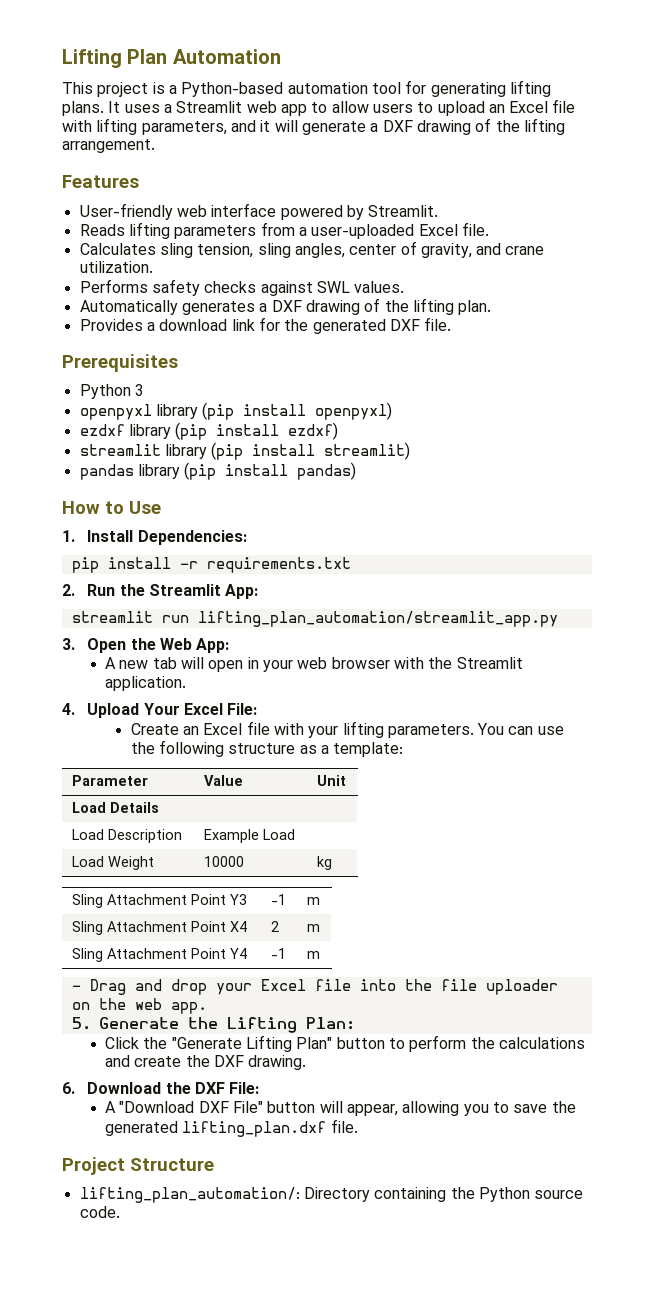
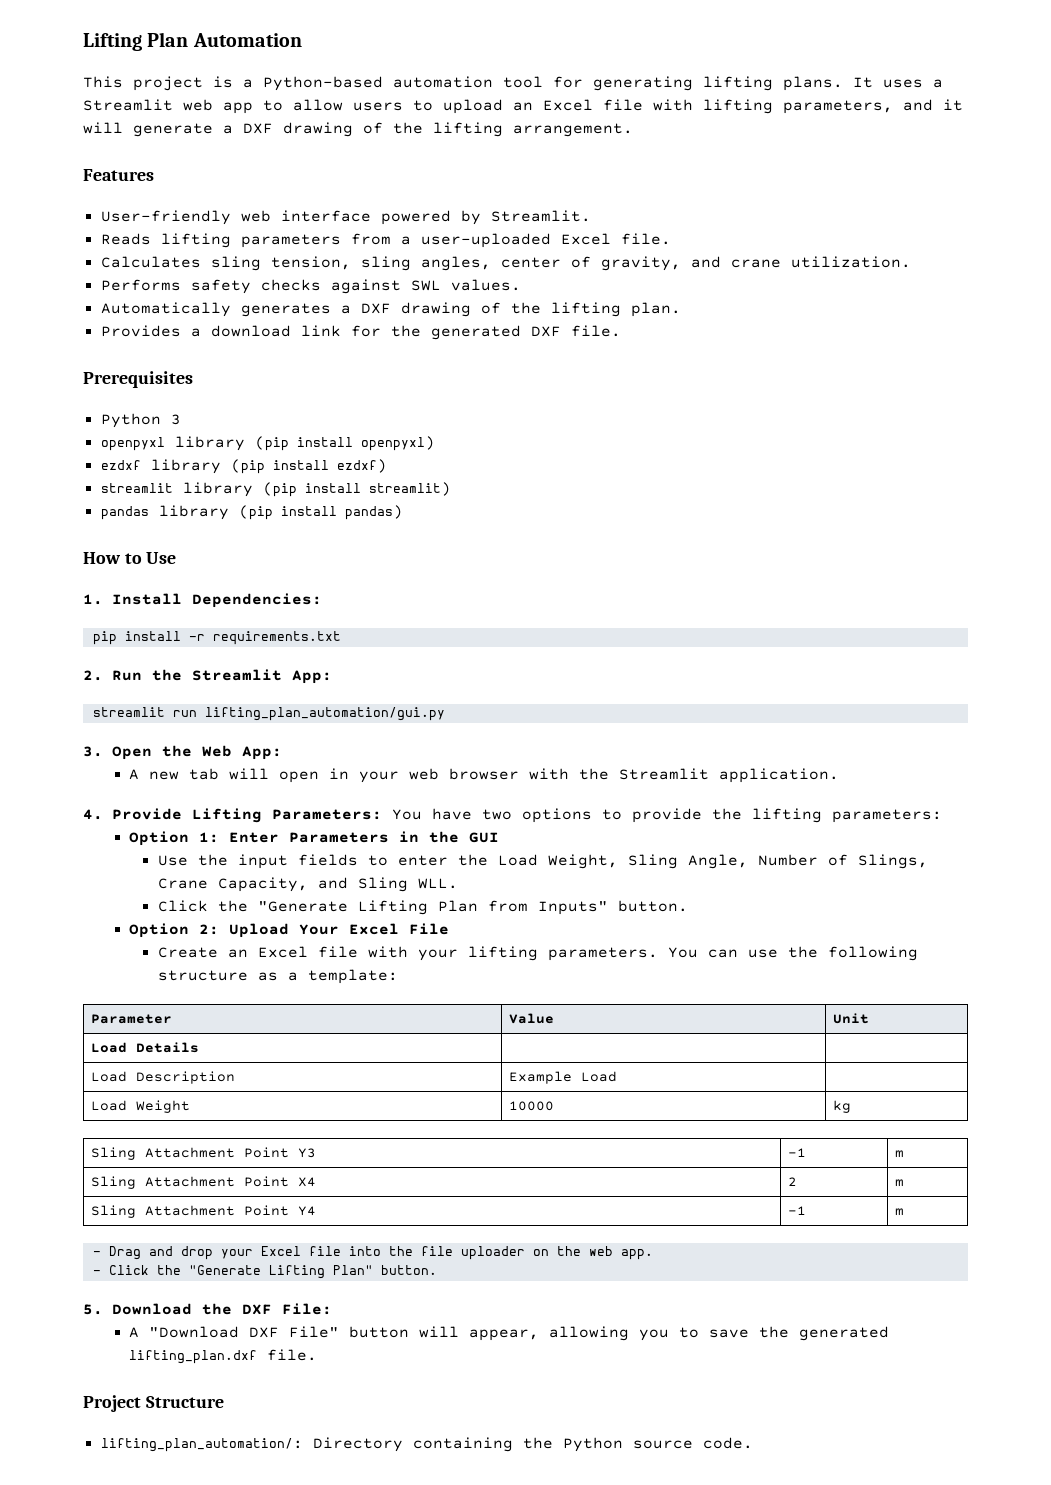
[197,611,558,627] lifting_plan_automation/streamlit_app.py -> [204,707,445,721] lifting_plan_automation/gui.py
(75, 709) none -> [111,808,942,823] [129,831,500,846] [157,854,928,869] [157,877,458,892] [157,900,688,915] [129,923,220,938] Provide Lifting Parameters: You have two options to provide the lifting parameters: // Option 1: Enter Parameters in the GUI // Use the input fields to enter the Load Weight, Sling Angle, Number of Slings, Crane Capacity, and Sling WLL. // Click the "Generate Lifting Plan from Inputs" button. // Option 2:
[227,703,258,715] File: -> [409,923,450,935] File
[71,1017,355,1033] 5. Generate the Lifting Plan: // -> [92,1270,101,1275] -
[336,1035,585,1052] [105,1055,307,1070] [62,1082,75,1094] button to perform the calculations and create the DXF drawing. // 6. -> [380,1265,437,1275] [83,1304,103,1315] button. // 5.

